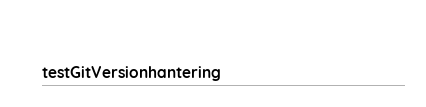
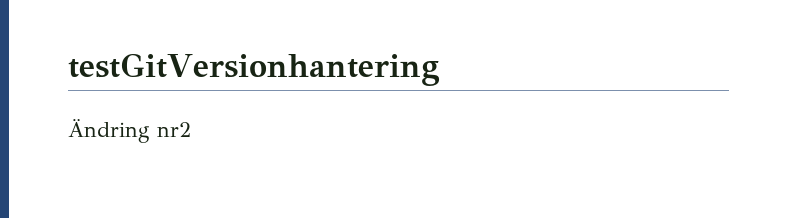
(221, 73) none -> [68,119,191,143] // Ändring nr2

